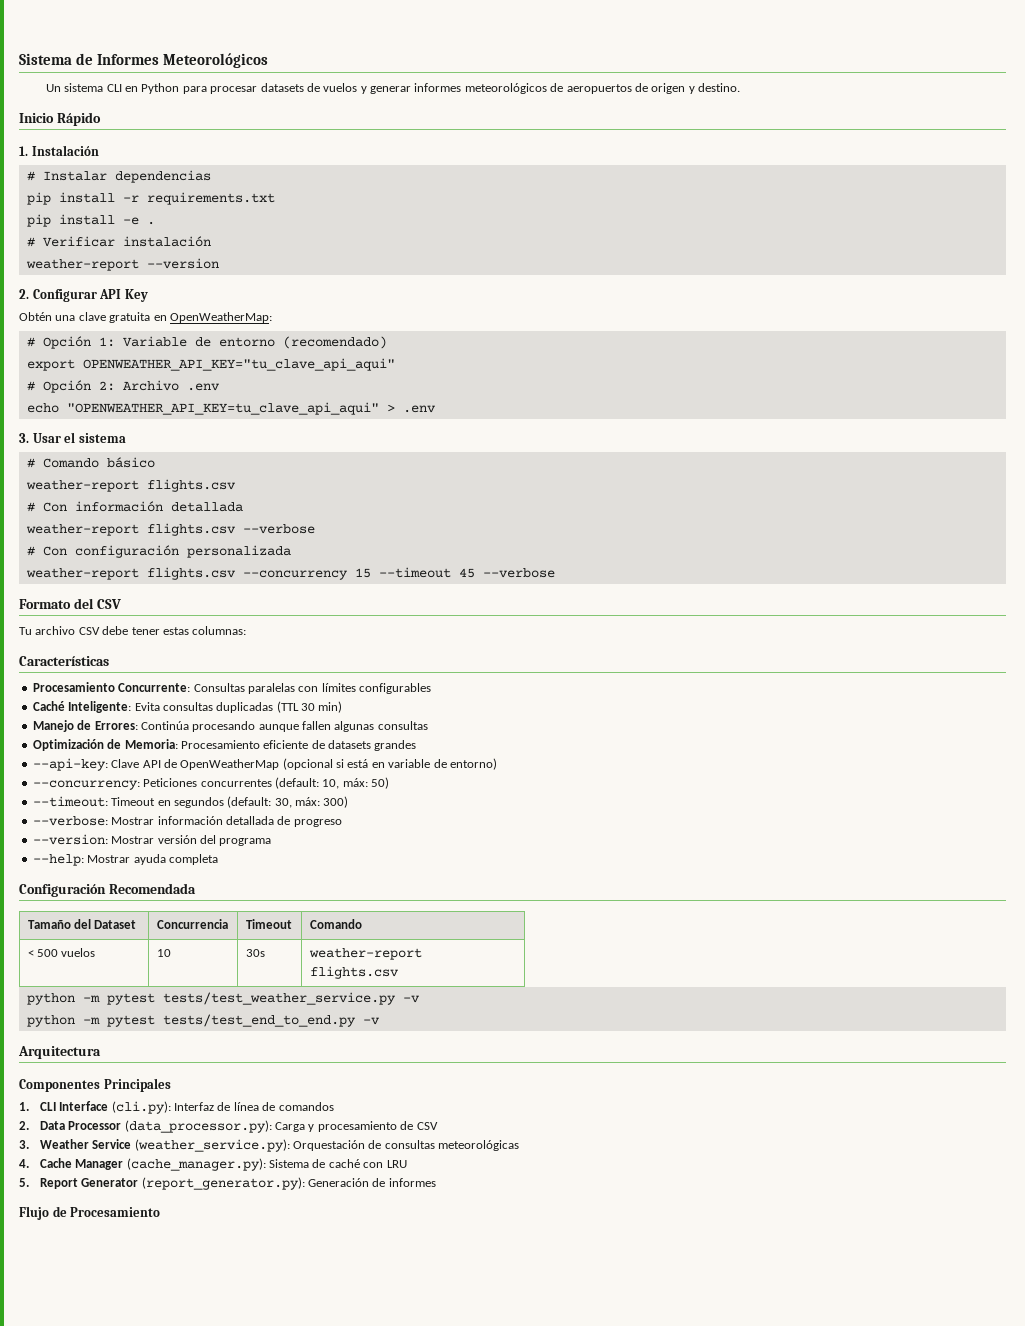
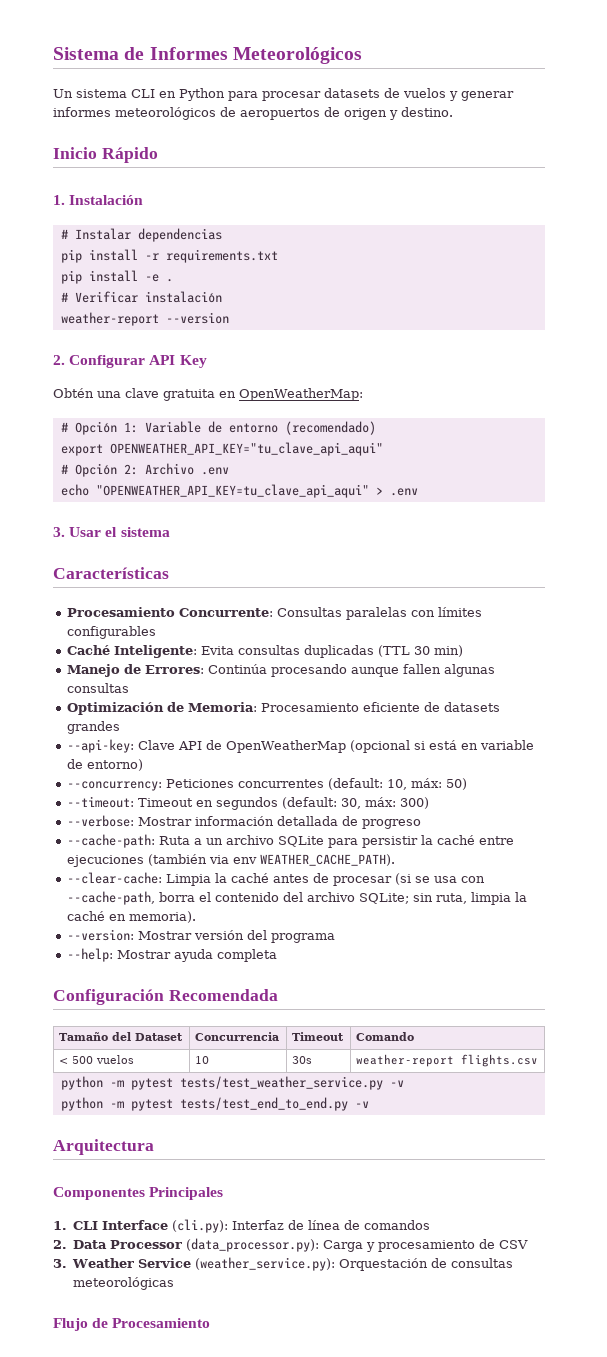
[26,457,155,468] [25,479,236,492] [26,501,243,512] [25,523,315,536] [26,545,291,558] [25,567,555,580] [19,598,121,609] [19,626,247,635] // # Comando básico // weather-report flights.csv // # Con información detallada // weather-report flights.csv --verbose // # Con configuración personalizada // weather-report flights.csv --concurrency 15 --timeout 45 --verbose // Formato del CSV // Tu archivo CSV debe tener estas columnas: -> (170, 532) none
(342, 823) none -> [66,834,514,848] [66,854,395,867] [66,872,485,886] [66,891,527,905] [66,911,196,923] // --cache-path: Ruta a un archivo SQLite para persistir la caché entre ejecuciones (también via env WEATHER_CACHE_PATH). // --clear-cache: Limpia la caché antes de procesar (si se usa con --cache-path, borra el contenido del archivo SQLite; sin ruta, limpia la caché en memoria).
[19,1158,407,1171] [19,1177,436,1190] // 4. Cache Manager (cache_manager.py): Sistema de caché con LRU // 5. Report Generator (report_generator.py): Generación de informes -> (175, 1283) none

